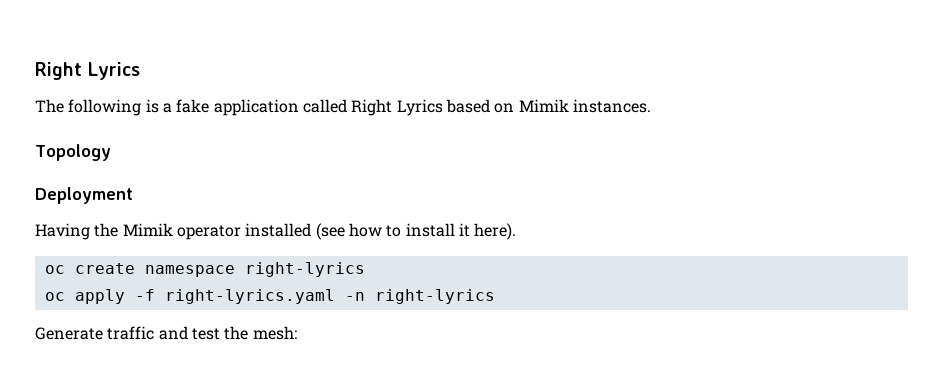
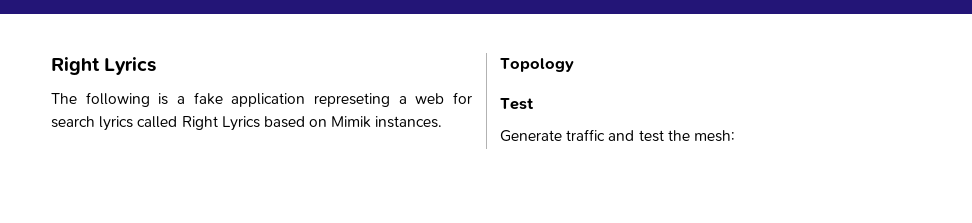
(299, 107) none -> [313,92,472,107] [51,116,134,131] represeting a web for search lyrics
[35,187,133,204] [35,223,517,240] [44,262,365,277] [44,289,495,304] Deployment // Having the Mimik operator installed (see how to install it here). // oc create namespace right-lyrics // oc apply -f right-lyrics.yaml -n right-lyrics -> [500,98,534,110] Test

